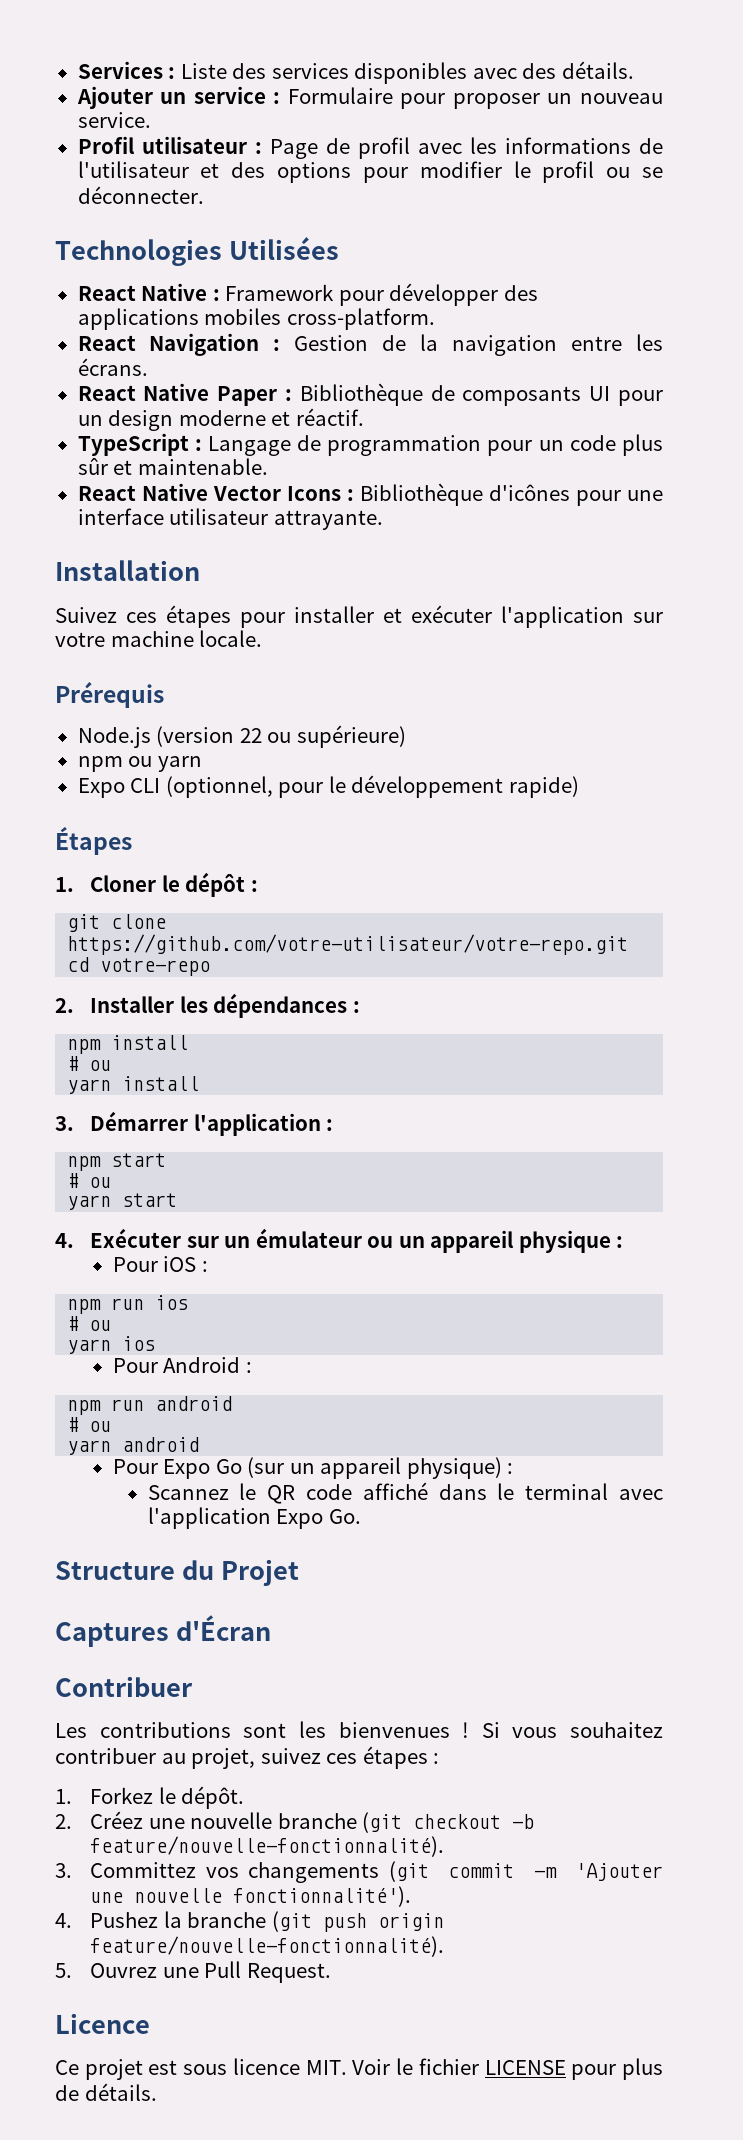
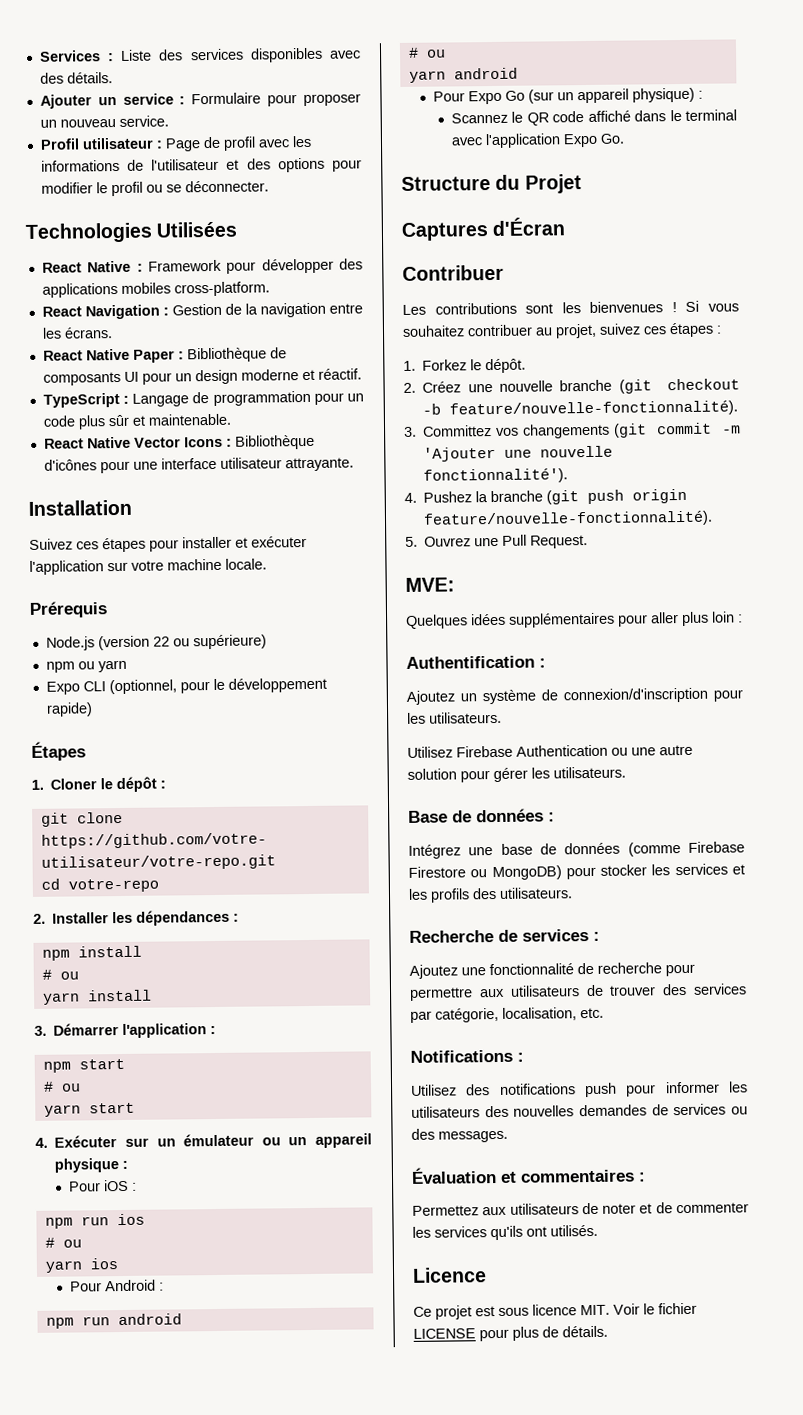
(331, 1973) none -> [405,577,455,592] [406,611,743,629] [406,655,546,669] [406,687,743,705] [407,711,502,724] [407,744,693,758] [407,766,626,783] [408,808,555,823] [408,841,745,859] [408,863,745,881] [408,887,573,903] [409,929,600,943] [409,962,695,979] [409,983,747,1001] [410,1007,604,1023] [410,1049,524,1063] [411,1081,748,1098] [411,1103,748,1118] [411,1128,508,1143] [411,1167,646,1184] [412,1202,749,1216] [412,1224,598,1241] // MVE: // Quelques idées supplémentaires pour aller plus loin : // Authentification : // Ajoutez un système de connexion/d'inscription pour les utilisateurs. // Utilisez Firebase Authentication ou une autre solution pour gérer les utilisateurs. // Base de données : // Intégrez une base de données (comme Firebase Firestore ou MongoDB) pour stocker les services et les profils des utilisateurs. // Recherche de services : // Ajoutez une fonctionnalité de recherche pour permettre aux utilisateurs de trouver des services par catégorie, localisation, etc. // Notifications : // Utilisez des notifications push pour informer les utilisateurs des nouvelles demandes de services ou des messages. // Évaluation et commentaires : // Permettez aux utilisateurs de noter et de commenter les services qu'ils ont utilisés.

